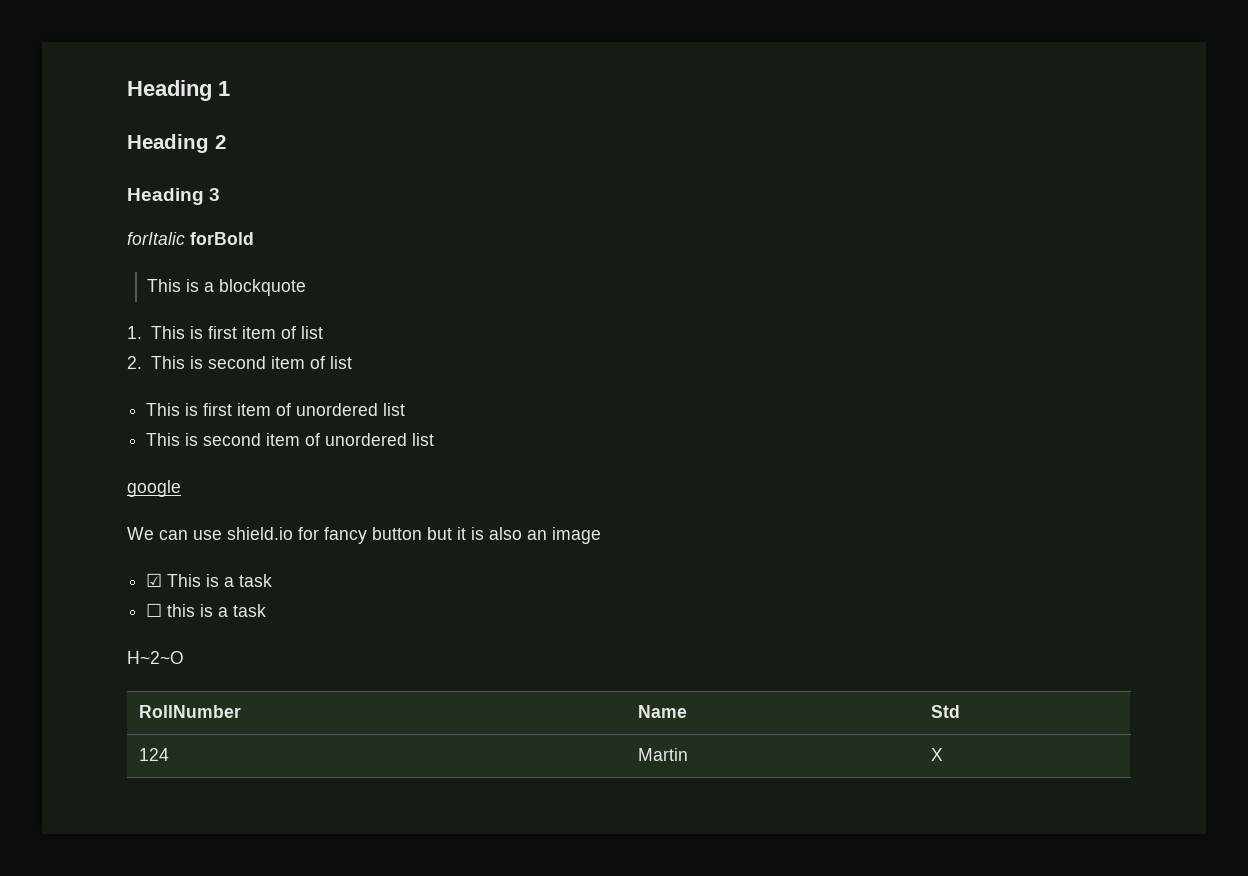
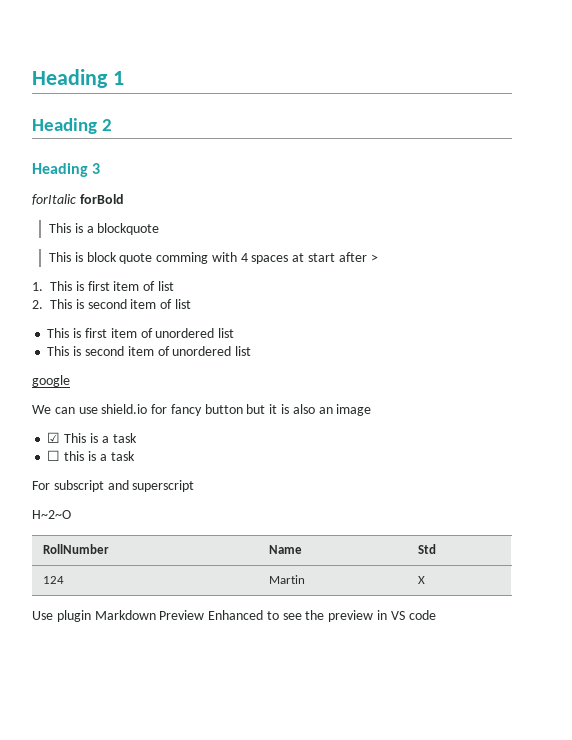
(306, 287) none -> [48,252,378,264] // This is block quote comming with 4 spaces at start after >
(267, 610) none -> [32,480,195,492] // For subscript and superscript
(943, 754) none -> [32,610,436,622] // Use plugin Markdown Preview Enhanced to see the preview in VS code

